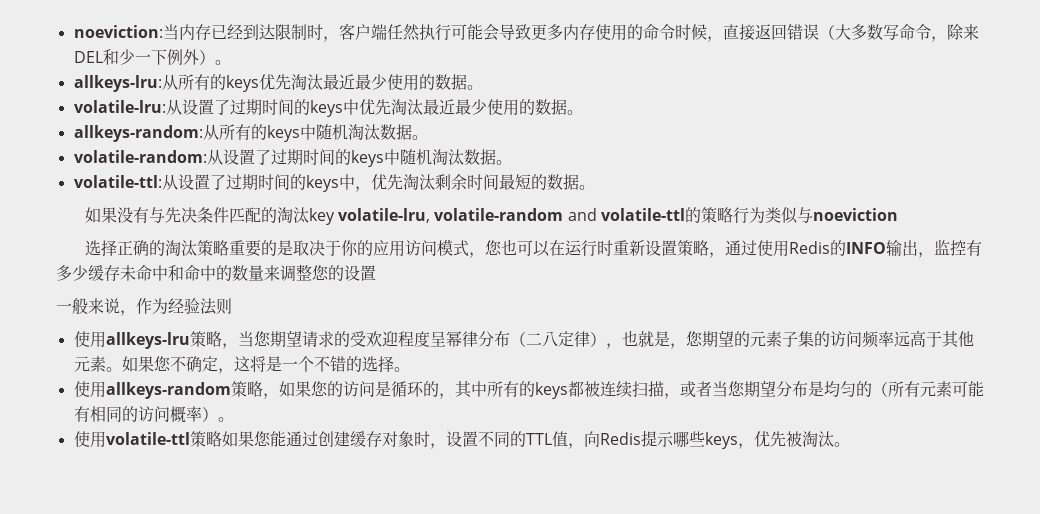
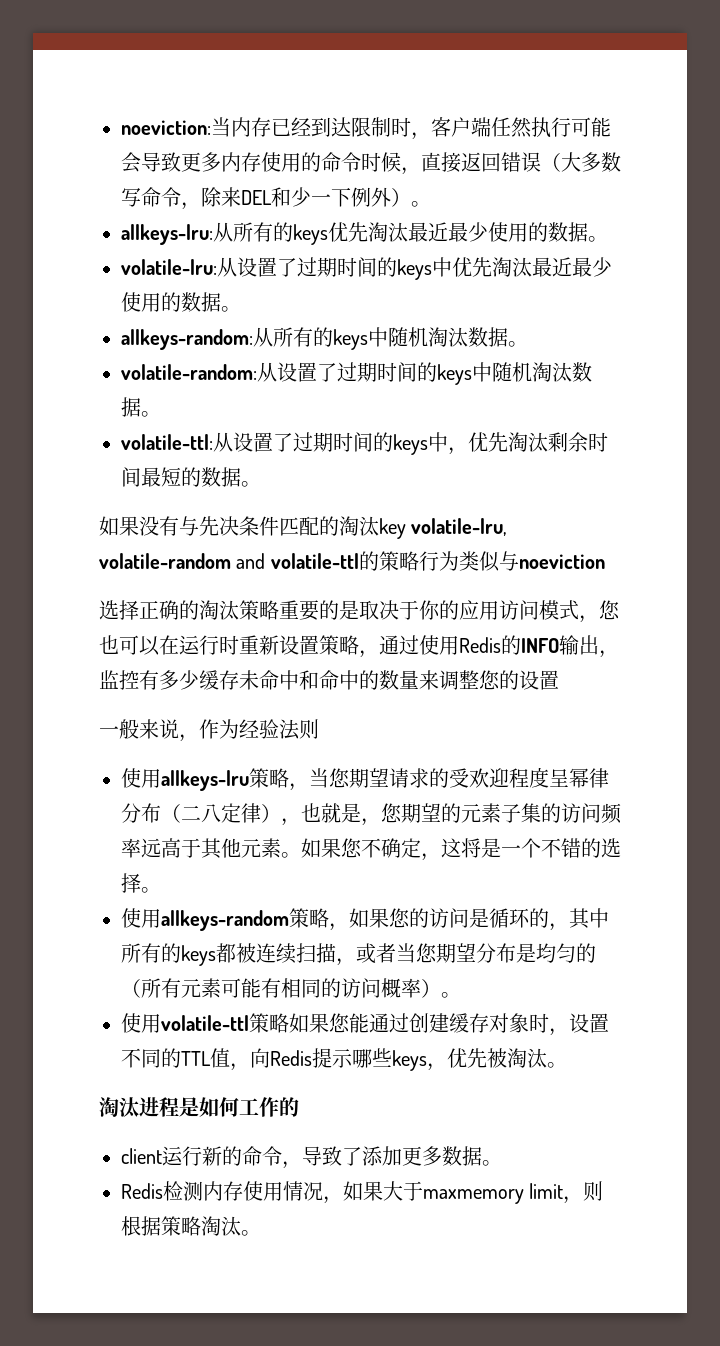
(850, 444) none -> [99,1097,299,1117] [121,1146,502,1169] [121,1181,604,1204] [121,1216,261,1236] // 淘汰进程是如何工作的 // client运行新的命令，导致了添加更多数据。 // Redis检测内存使用情况，如果大于maxmemory limit，则根据策略淘汰。

